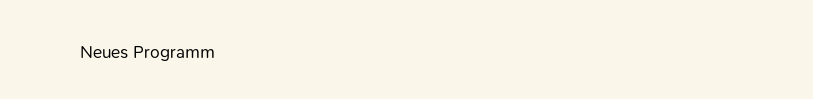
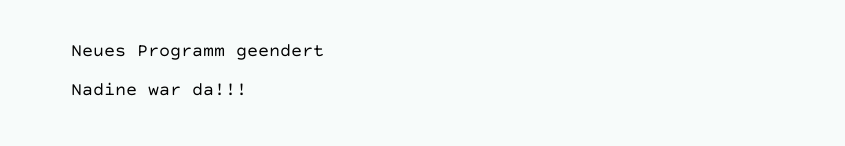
(215, 53) none -> [236,44,324,60] [71,82,247,96] geendert // Nadine war da!!!

